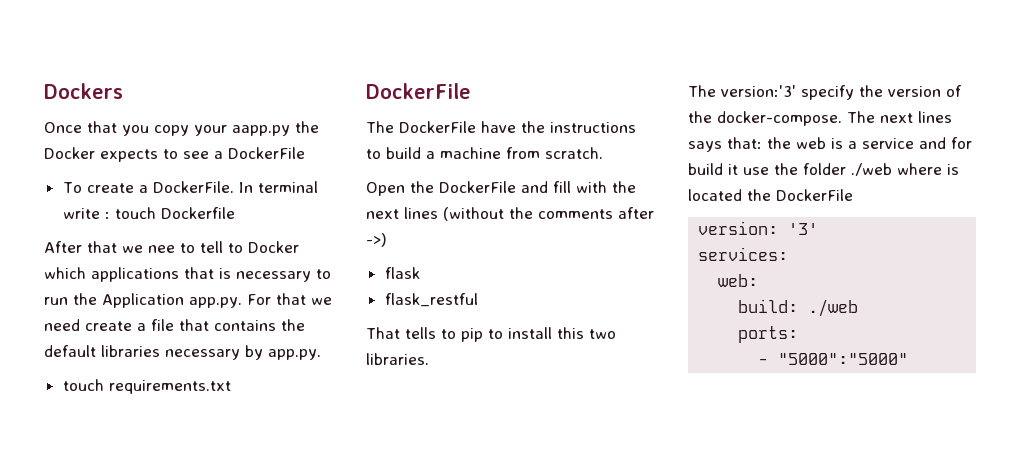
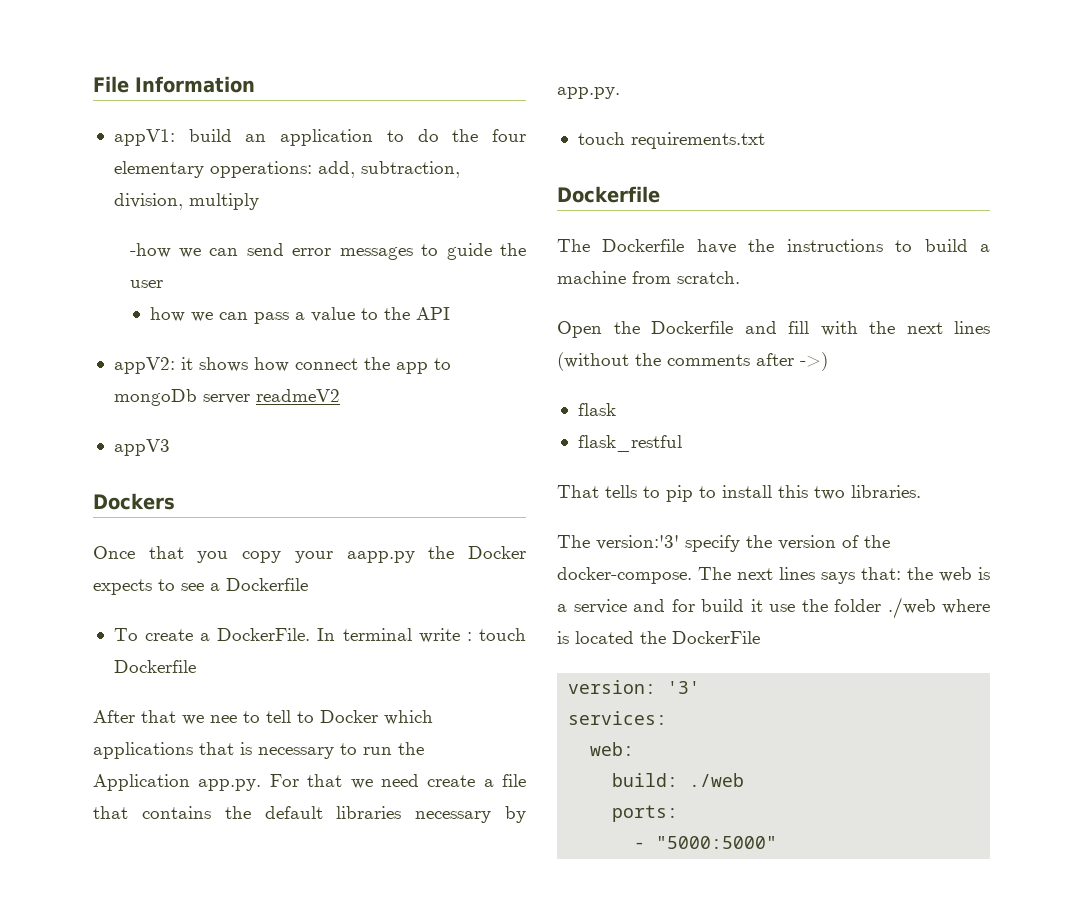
(44, 91) none -> [93,76,255,93] [113,129,527,146] [113,161,460,178] [113,193,259,210] [129,243,526,260] [129,280,163,288] [150,307,451,324] [113,357,451,374] [113,389,340,406] [113,439,170,456] File Information // appV1: build an application to do the four elementary opperations: add, subtraction, division, multiply // -how we can send error messages to guide the user // how we can pass a value to the API // appV2: it shows how connect the app to mongoDb server readmeV2 // appV3 //
[228,147,305,159] DockerFile -> [226,578,308,591] Dockerfile
[366,83,471,99] [366,121,476,133] DockerFile // The DockerFile -> [557,186,660,203] [557,239,685,252] Dockerfile // The Dockerfile
[439,181,516,193] DockerFile -> [651,321,733,334] Dockerfile
[778,353,909,365] "5000":"5000" -> [656,836,778,849] "5000:5000"

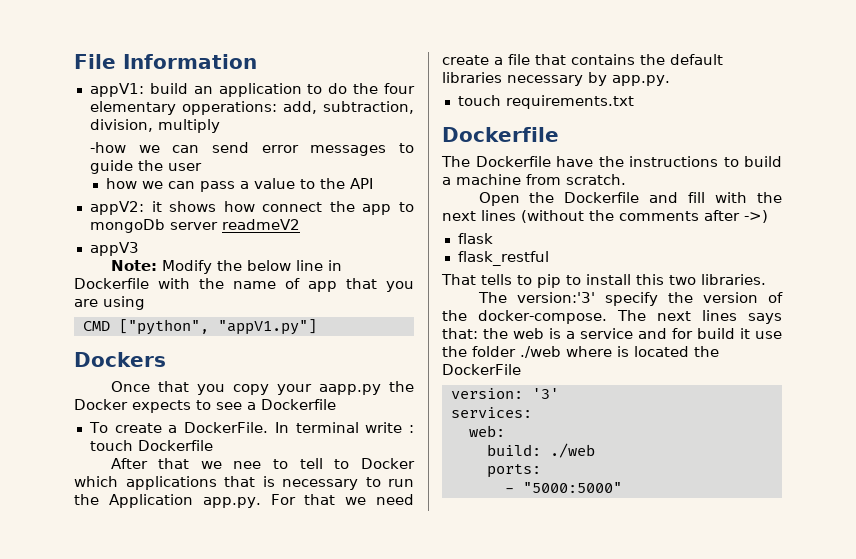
(170, 447) none -> [110,260,342,274] [74,278,414,292] [74,296,145,310] [82,319,317,335] // Note: Modify the below line in Dockerfile with the name of app that you are using // CMD ["python", "appV1.py"]

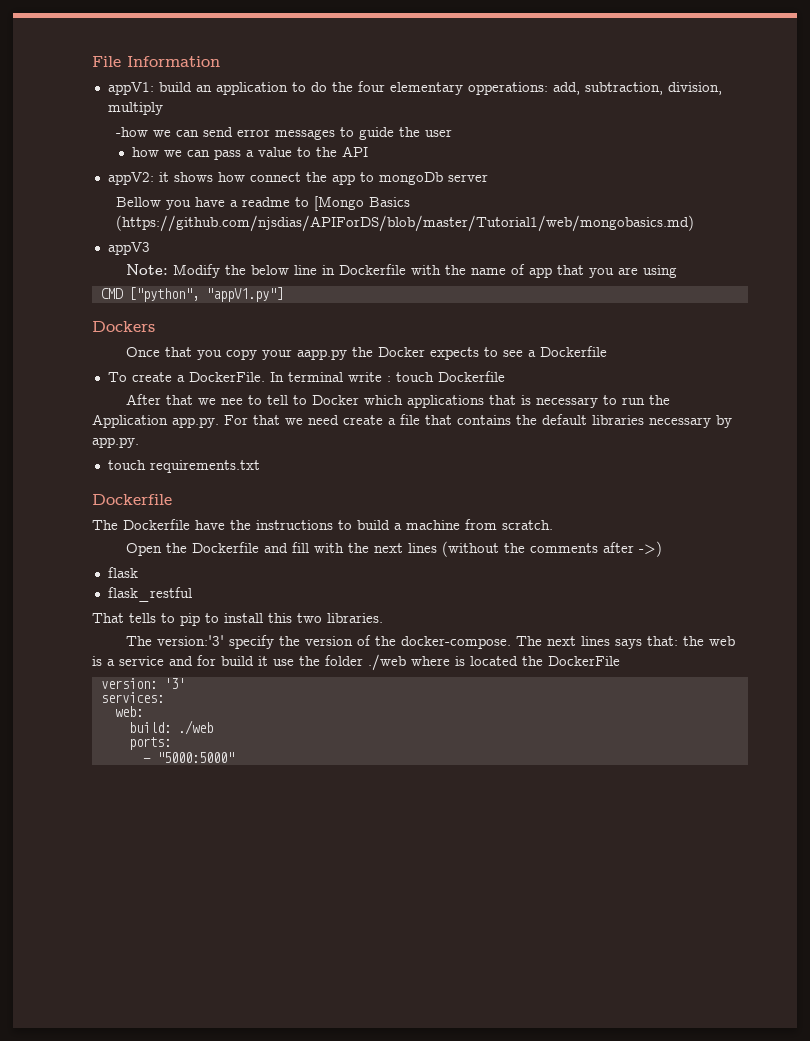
[221,219,300,230] readmeV2 -> [116,196,411,211] [116,215,695,232] // Bellow you have a readme to [Mongo Basics (https://github.com/njsdias/APIForDS/blob/master/Tutorial1/web/mongobasics.md)

